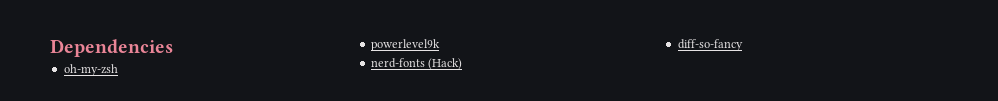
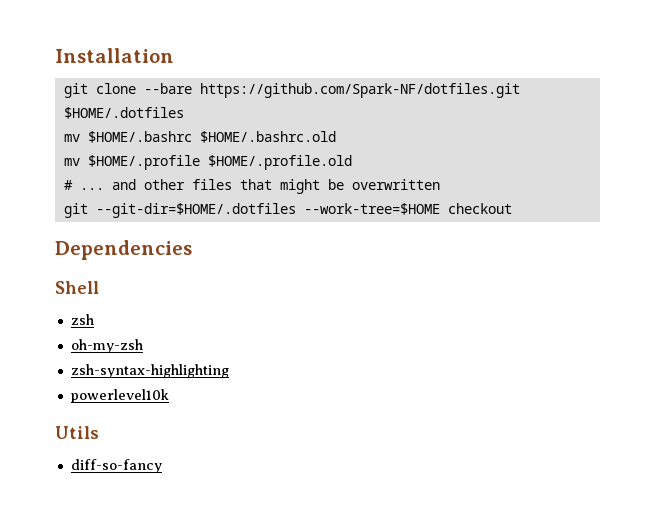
(50, 48) none -> [55,48,174,63] [63,83,520,98] [63,107,184,119] [63,131,336,143] [63,155,352,170] [63,179,440,194] [63,203,512,218] Installation // git clone --bare https://github.com/Spark-NF/dotfiles.git $HOME/.dotfiles // mv $HOME/.bashrc $HOME/.bashrc.old // mv $HOME/.profile $HOME/.profile.old // # ... and other files that might be overwritten // git --git-dir=$HOME/.dotfiles --work-tree=$HOME checkout //
(173, 48) none -> [55,281,99,294] [70,314,94,325] // Shell // zsh
[370,39,440,51] [370,58,463,70] powerlevel9k // nerd-fonts (Hack) -> [70,364,229,378] [70,389,169,403] [55,426,99,439] zsh-syntax-highlighting // powerlevel10k // Utils

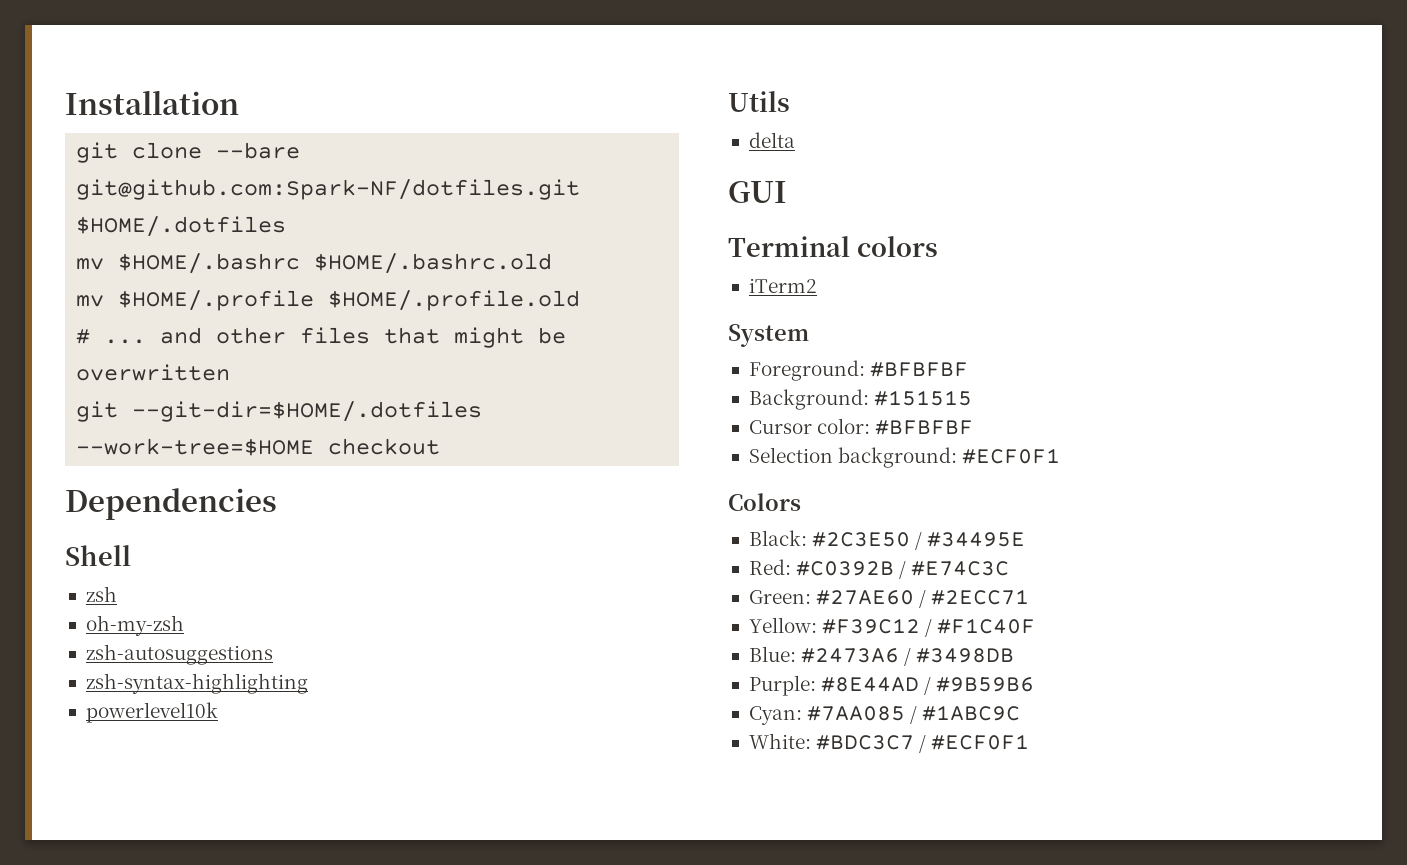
[199,83,520,98] https://github.com/Spark-NF/dotfiles.git -> [76,179,581,200] git@github.com:Spark-NF/dotfiles.git
(143, 346) none -> [85,644,273,665] // zsh-autosuggestions
[70,459,162,473] diff-so-fancy -> [748,132,795,148] [728,181,787,203] [728,236,938,257] [748,278,817,293] [728,324,809,347] [748,360,969,381] [748,389,973,410] [748,418,974,435] [748,447,1061,468] [728,493,801,511] [748,530,1026,550] [748,559,1010,579] [748,589,1030,608] [748,617,1036,637] [748,646,1015,666] [748,675,1035,696] [748,705,1021,725] [748,733,1030,753] delta // GUI // Terminal colors // iTerm2 // System // Foreground: #BFBFBF // Background: #151515 // Cursor color: #BFBFBF // Selection background: #ECF0F1 // Colors // Black: #2C3E50 / #34495E // Red: #C0392B / #E74C3C // Green: #27AE60 / #2ECC71 // Yellow: #F39C12 / #F1C40F // Blue: #2473A6 / #3498DB // Purple: #8E44AD / #9B59B6 // Cyan: #7AA085 / #1ABC9C // White: #BDC3C7 / #ECF0F1

